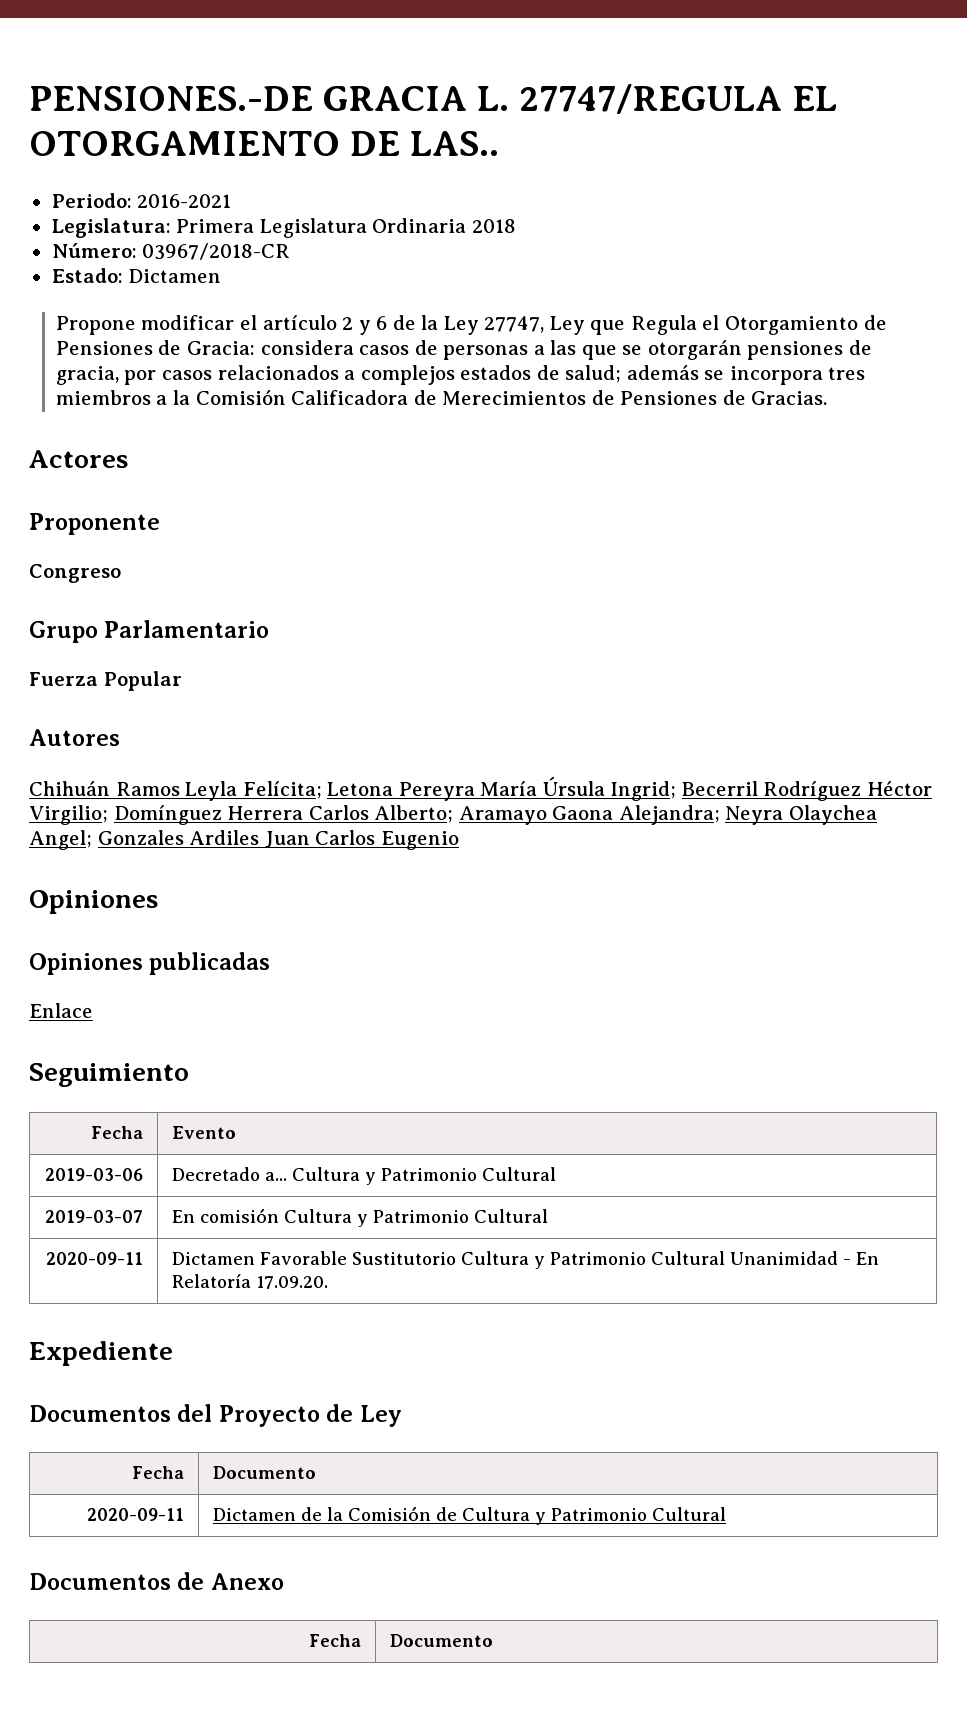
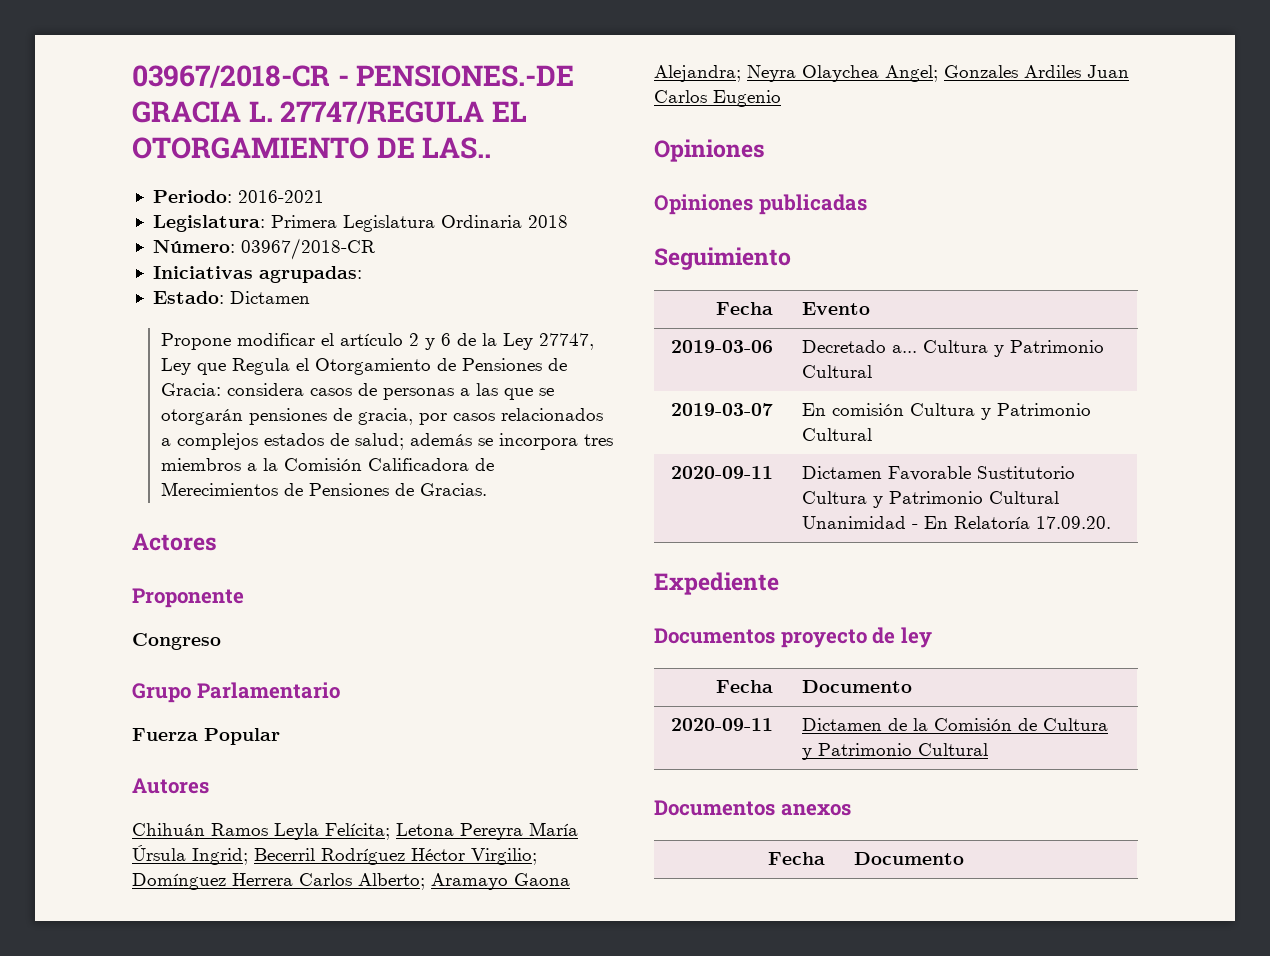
(29, 98) none -> [132,65,349,88] 03967/2018-CR -
(291, 251) none -> [152,266,362,283] // Iniciativas agrupadas:
[29,1003,93,1018] // Enlace -> (867, 204) none
[177,1404,402,1427] del Proyecto de Ley -> [780,627,932,648] proyecto de ley
[177,1572,284,1590] de Anexo -> [780,803,851,816] anexos

